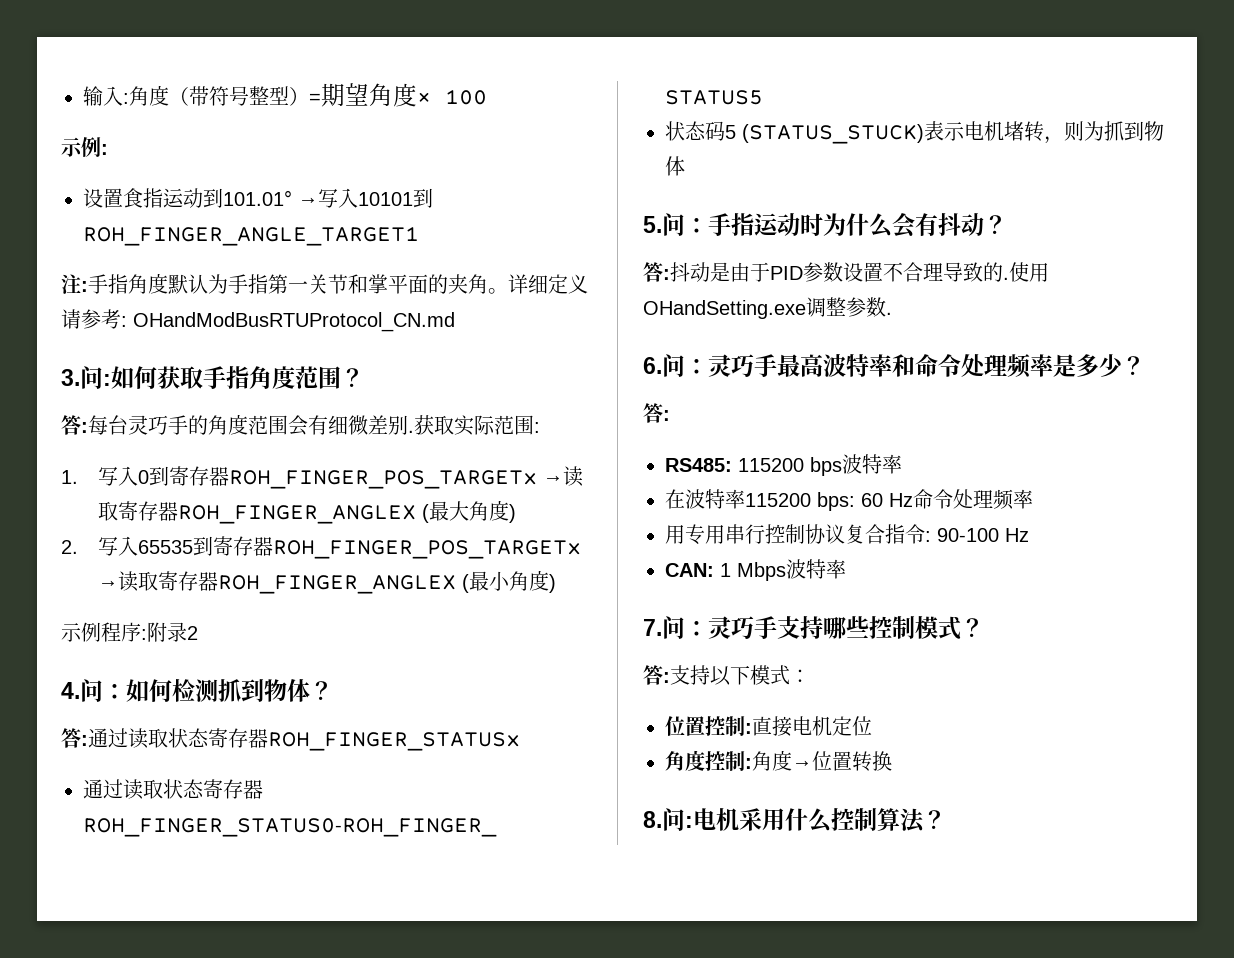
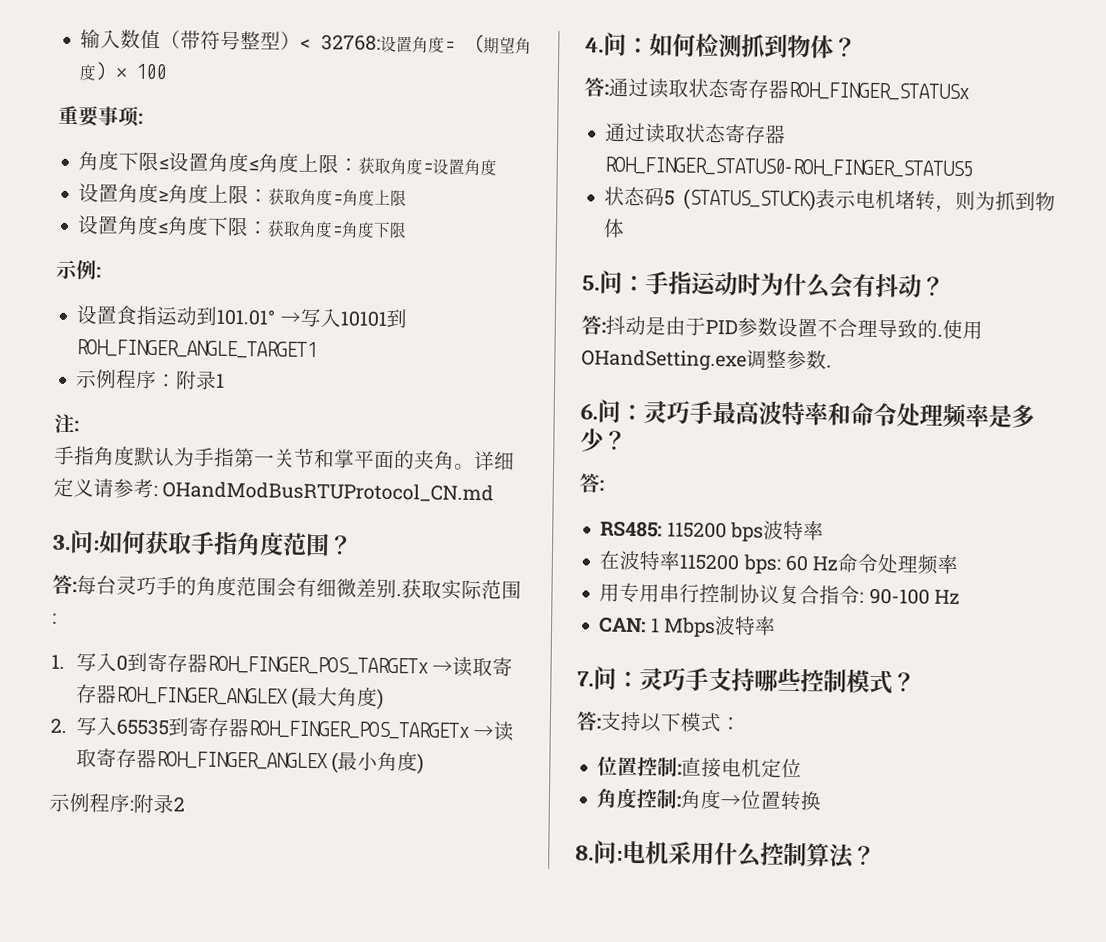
[123,85,169,106] :角度 -> [120,29,162,50] 数值
[309,93,321,104] = -> [300,33,485,54] < 32768:设置角度= (
(417, 95) none -> [95,61,108,81] )
(487, 97) none -> [58,105,143,127] [78,151,498,176] [78,183,408,207] [77,215,408,239] // 重要事项: // 角度下限≤设置角度≤角度上限：获取角度=设置角度 // 设置角度≥角度上限：获取角度=角度上限 // 设置角度≤角度下限：获取角度=角度下限
(419, 236) none -> [75,369,226,390] // 示例程序：附录1
(88, 286) none -> (79, 426) //

